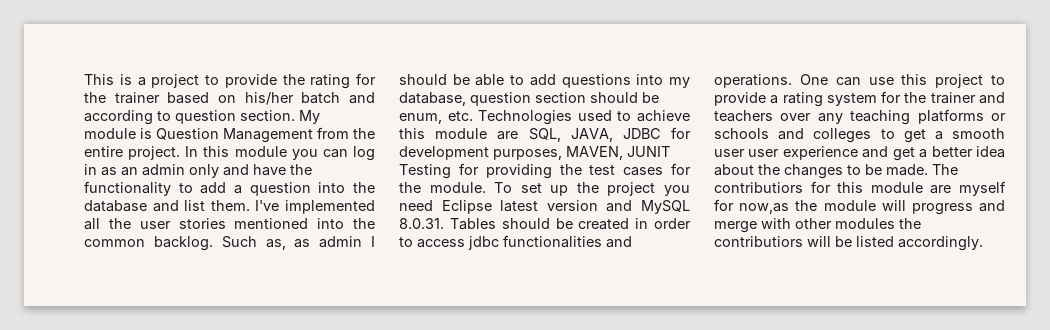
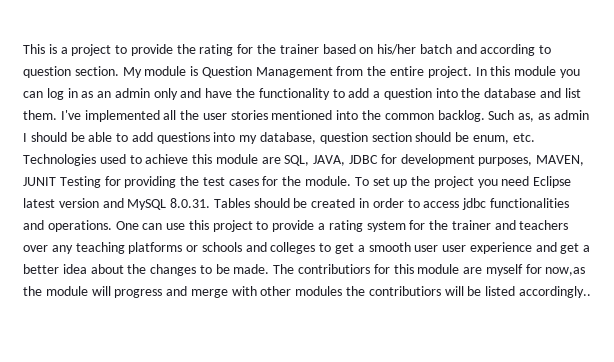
[898,236,983,251] accordingly. -> [518,286,591,298] accordingly..

